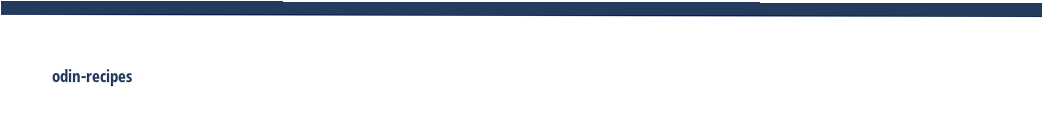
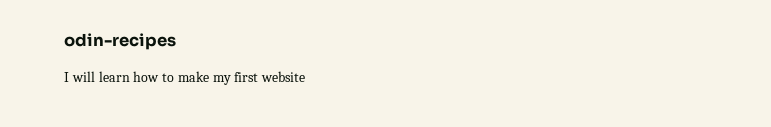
(132, 78) none -> [64,71,306,85] // I will learn how to make my first website

